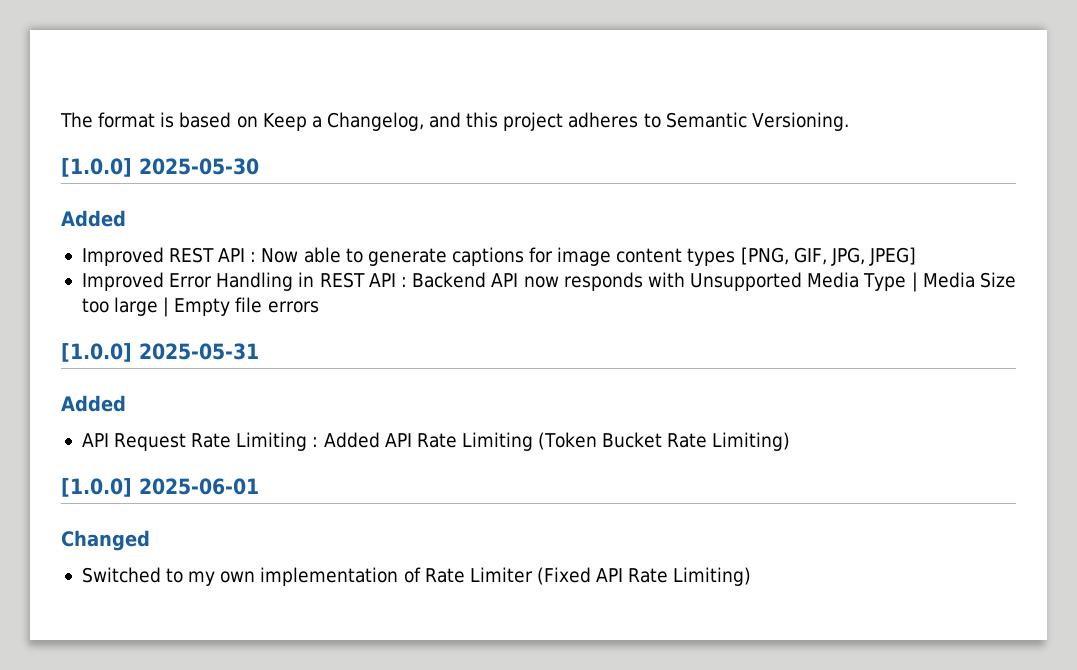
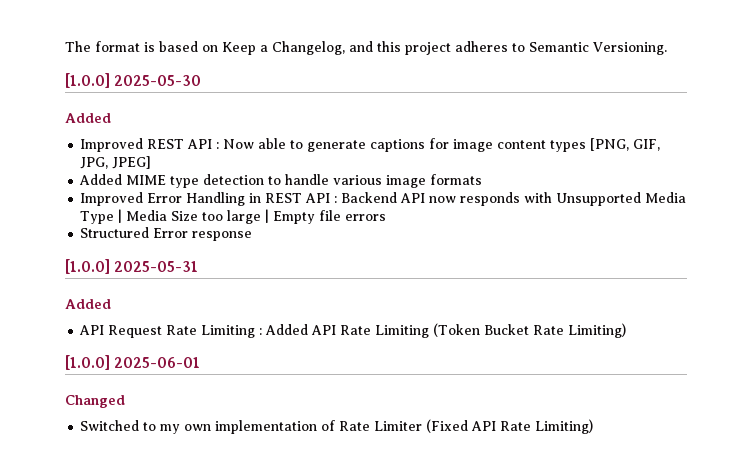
(916, 256) none -> [79,174,483,188] // Added MIME type detection to handle various image formats
(319, 307) none -> [80,227,253,241] // Structured Error response

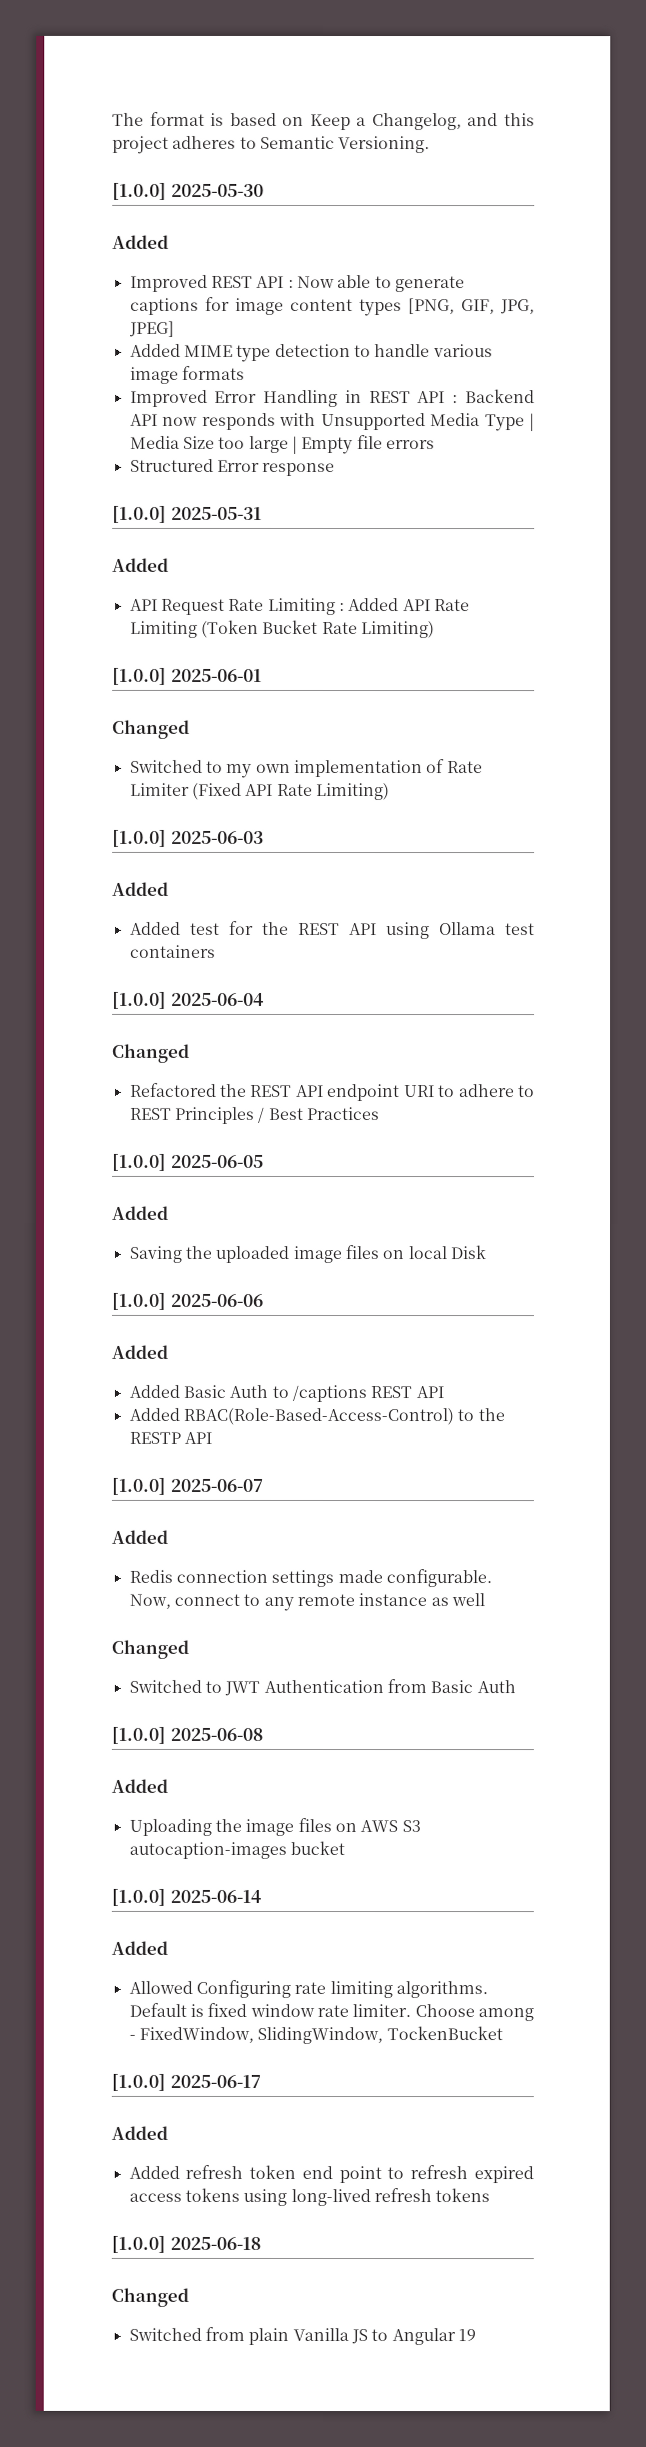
(594, 426) none -> [112,829,264,847] [112,881,169,896] [129,920,535,940] [129,944,216,958] [112,991,264,1009] [112,1043,190,1063] [129,1082,535,1102] [129,1106,380,1124] [112,1153,264,1171] [112,1205,169,1220] [128,1245,486,1264] [111,1292,263,1310] [111,1344,168,1359] [128,1384,444,1403] [128,1407,505,1426] [128,1431,212,1444] [111,1477,263,1495] [111,1529,168,1544] [128,1569,492,1588] [128,1593,485,1611] [111,1639,189,1659] [128,1679,516,1696] [111,1726,263,1744] [111,1778,168,1793] [128,1817,421,1836] [128,1840,345,1859] [111,1888,261,1906] [111,1940,168,1955] [128,1979,488,1999] [128,2002,534,2022] [128,2026,503,2045] [111,2073,261,2091] [111,2125,168,2140] [128,2164,534,2184] [128,2187,491,2207] [111,2235,261,2253] [111,2287,189,2307] [128,2326,476,2346] // [1.0.0] 2025-06-03 // Added // Added test for the REST API using Ollama test containers // [1.0.0] 2025-06-04 // Changed // Refactored the REST API endpoint URI to adhere to REST Principles / Best Practices // [1.0.0] 2025-06-05 // Added // Saving the uploaded image files on local Disk // [1.0.0] 2025-06-06 // Added // Added Basic Auth to /captions REST API // Added RBAC(Role-Based-Access-Control) to the RESTP API // [1.0.0] 2025-06-07 // Added // Redis connection settings made configurable. Now, connect to any remote instance as well // Changed // Switched to JWT Authentication from Basic Auth // [1.0.0] 2025-06-08 // Added // Uploading the image files on AWS S3 autocaption-images bucket // [1.0.0] 2025-06-14 // Added // Allowed Configuring rate limiting algorithms. Default is fixed window rate limiter. Choose among - FixedWindow, SlidingWindow, TockenBucket // [1.0.0] 2025-06-17 // Added // Added refresh token end point to refresh expired access tokens using long-lived refresh tokens // [1.0.0] 2025-06-18 // Changed // Switched from plain Vanilla JS to Angular 19

